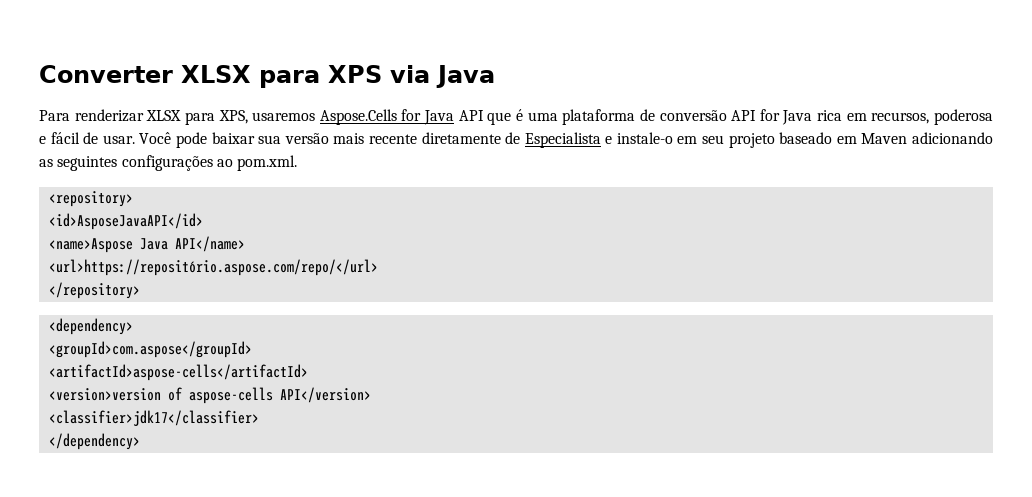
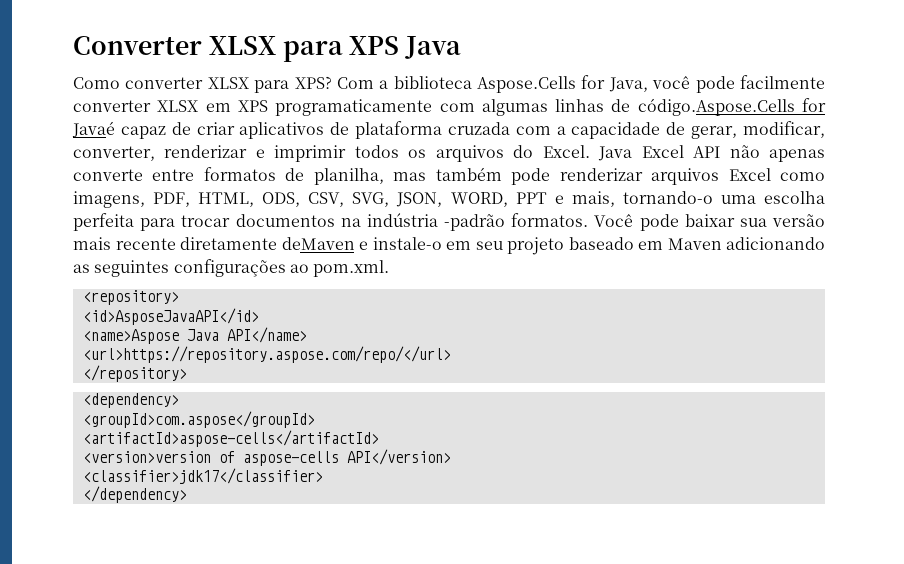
[390,65,430,83] via -> (400, 45) none
[39,109,993,125] [39,132,135,144] Para renderizar XLSX para XPS, usaremos Aspose.Cells for Java API que é uma plataforma de conversão API for Java rica em recursos, poderosa e fácil de usar. -> [73,75,825,93] [73,98,826,116] [72,121,825,139] [73,145,825,162] [73,167,826,185] [73,191,826,208] [73,213,589,231] Como converter XLSX para XPS? Com a biblioteca Aspose.Cells for Java, você pode facilmente converter XLSX em XPS programaticamente com algumas linhas de código.Aspose.Cells for Javaé capaz de criar aplicativos de plataforma cruzada com a capacidade de gerar, modificar, converter, renderizar e imprimir todos os arquivos do Excel. Java Excel API não apenas converte entre formatos de planilha, mas também pode renderizar arquivos Excel como imagens, PDF, HTML, ODS, CSV, SVG, JSON, WORD, PPT e mais, tornando-o uma escolha perfeita para trocar documentos na indústria -padrão formatos.
[505,132,601,148] de Especialista -> [281,237,355,250] deMaven
[48,259,378,276] <url>https://repositório.aspose.com/repo/</url> -> [82,346,451,363] <url>https://repository.aspose.com/repo/</url>

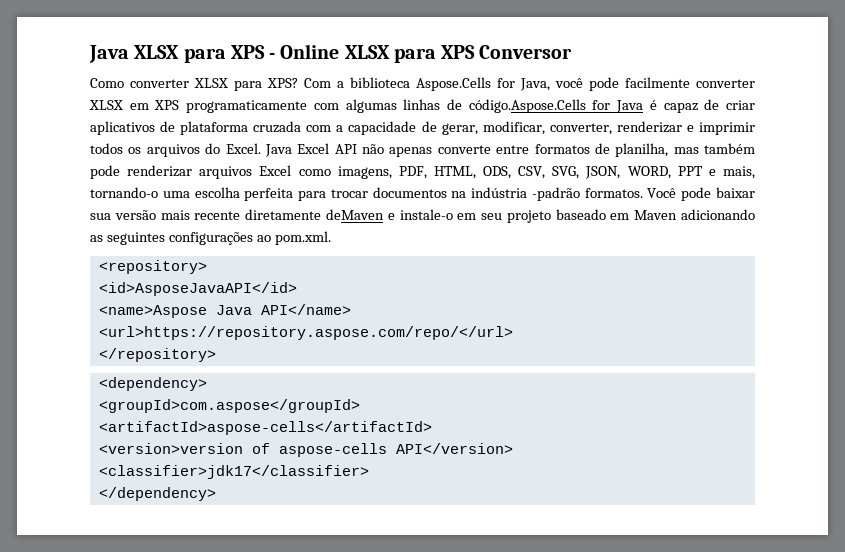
[73,36,461,62] Converter XLSX para XPS Java -> [89,44,573,63] Java XLSX para XPS - Online XLSX para XPS Conversor
[72,121,115,138] Javaé -> [616,100,657,113] Java é

